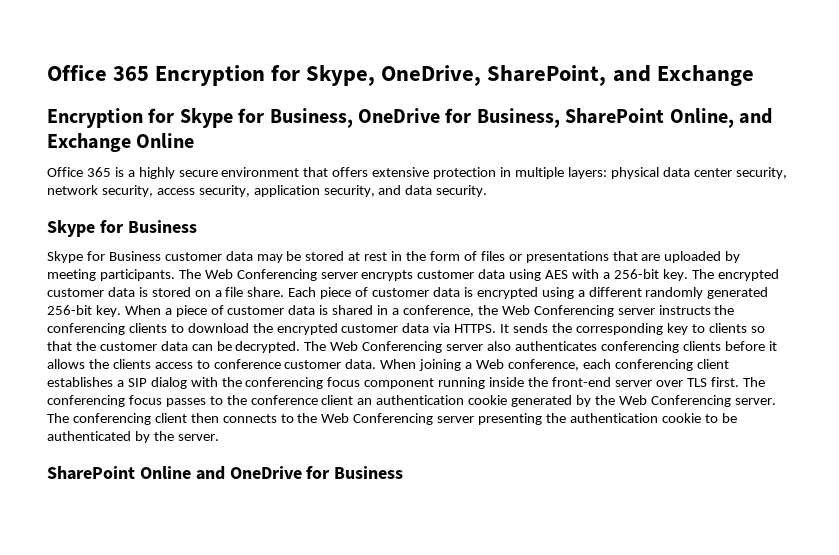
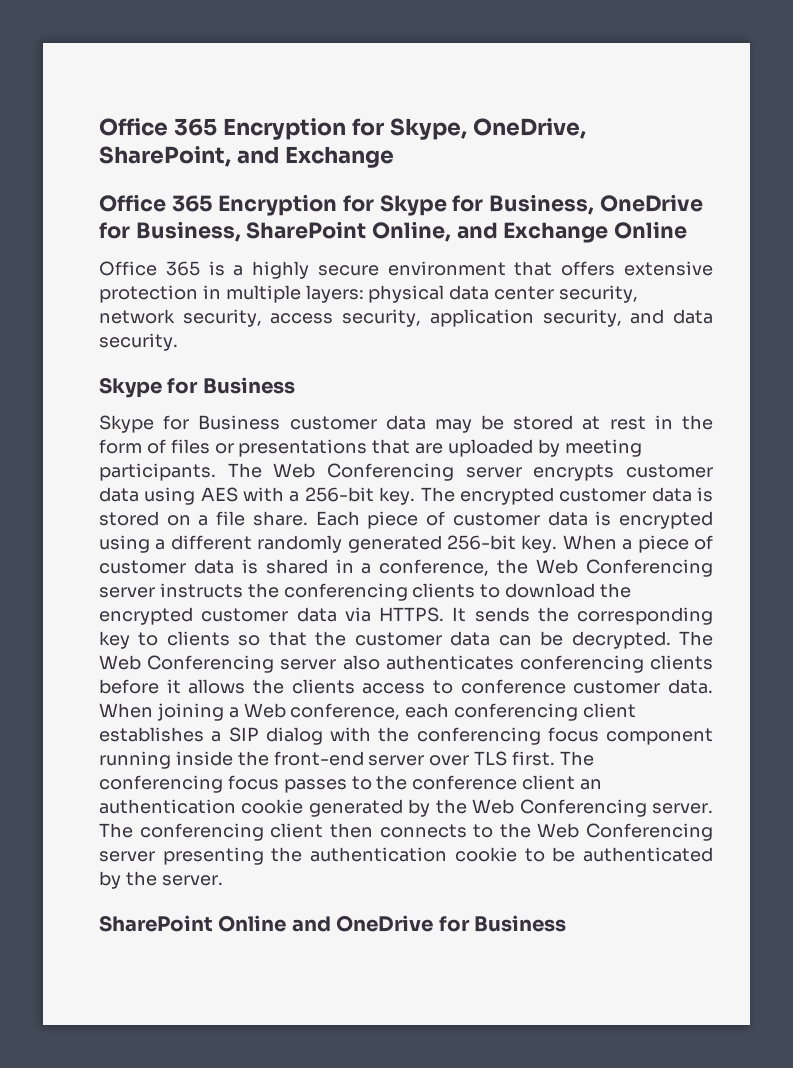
(754, 75) none -> [99,194,213,212] Office 365

